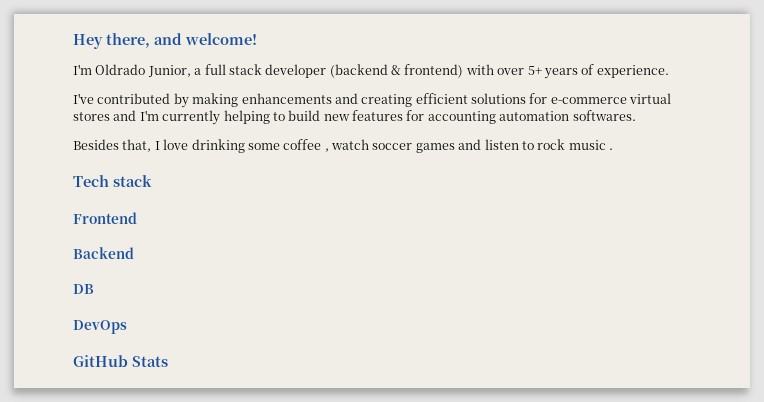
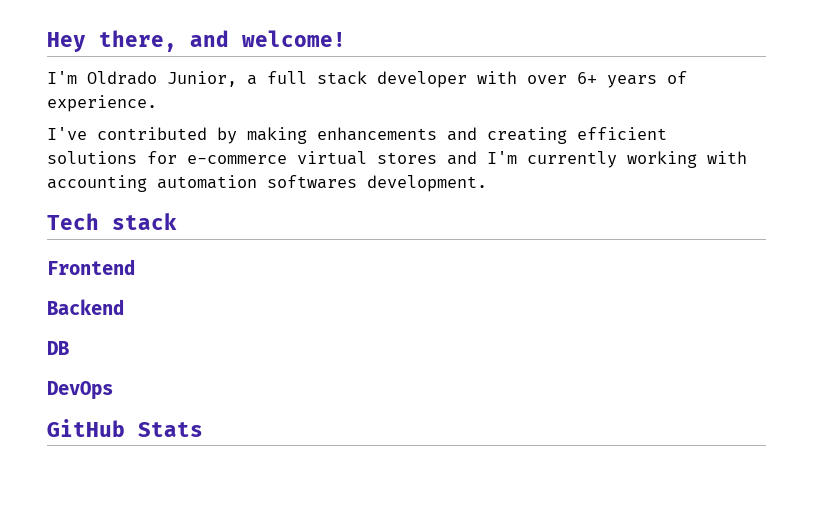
[329,64,464,78] (backend & frontend) -> (467, 79) none
[527,66,542,75] 5+ -> [577,72,597,84] 6+
[223,110,636,124] [73,139,613,153] helping to build new features for accounting automation softwares. // Besides that, I love drinking some coffee , watch soccer games and listen to rock music . -> [627,151,747,168] [47,175,487,192] working with accounting automation softwares development.

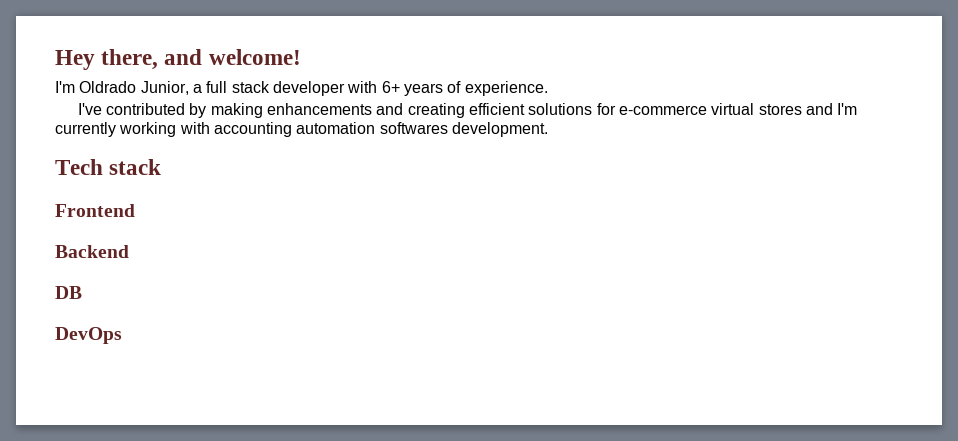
[527,75,567,84] over -> (378, 87) none
[47,419,203,437] // GitHub Stats -> (122, 335) none

